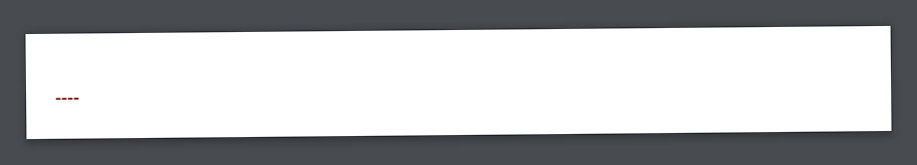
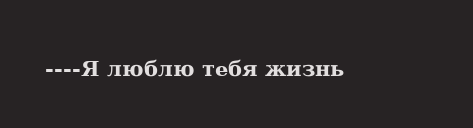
[55,97,80,104] ---- -> [45,59,344,77] ----Я люблю тебя жизнь

